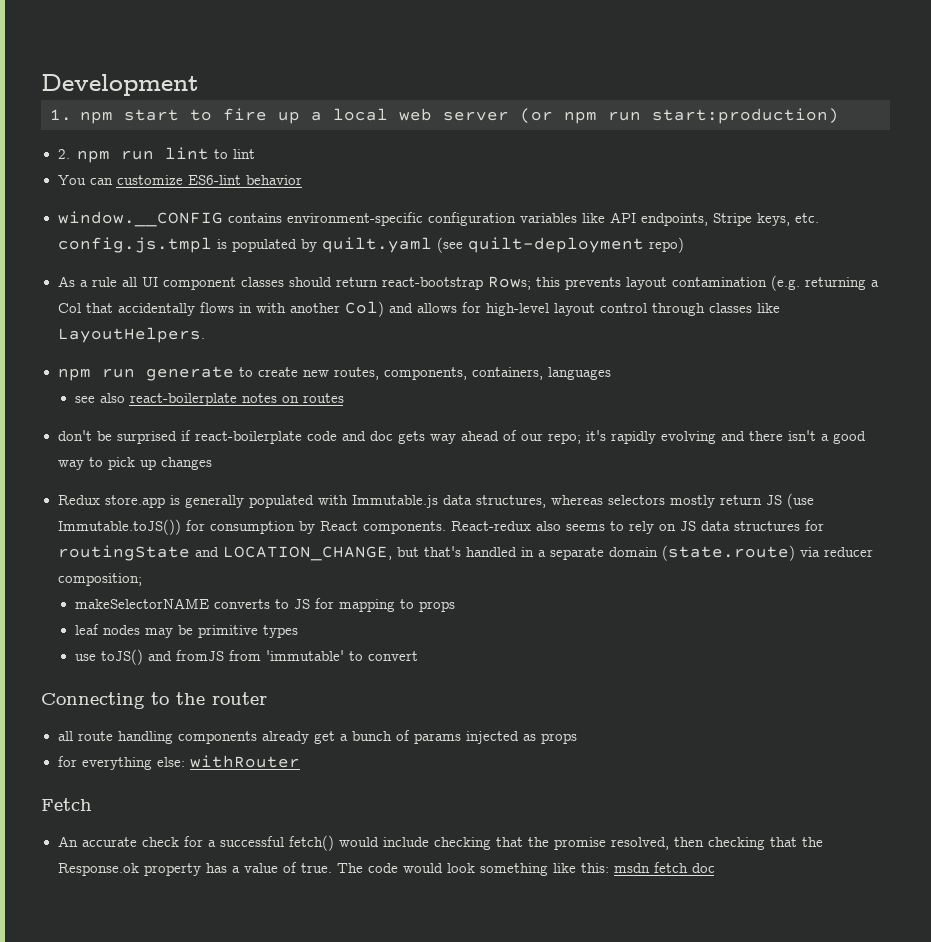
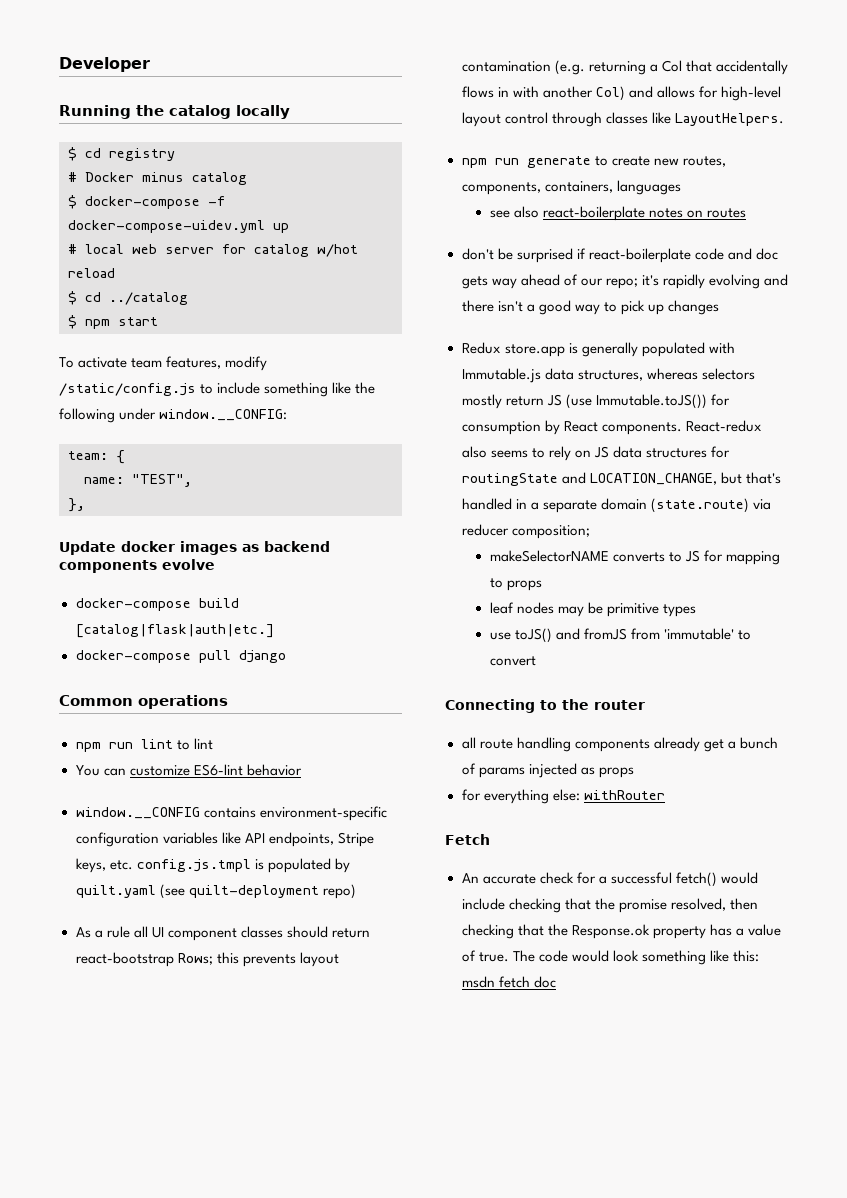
[41,74,199,96] [50,108,322,124] Development // 1. npm start to fire up a -> [59,57,150,72] [59,105,290,119] [68,147,175,161] [68,172,247,185] [68,195,225,209] [68,220,289,233] [68,244,77,254] Developer // Running the catalog locally // $ cd registry // # Docker minus catalog // $ docker-compose -f docker-compose-uidev.yml up // #
[519,108,839,124] [57,149,70,159] (or npm run start:production) // 2. -> [222,244,358,257] [68,268,115,278] [68,291,188,305] [68,315,158,329] [59,356,268,371] [59,382,376,397] [59,408,288,423] [68,450,125,464] [84,474,192,487] [68,498,85,512] [59,541,330,555] [59,559,215,573] [75,598,239,611] [75,624,274,638] [75,650,286,663] [59,695,228,709] for catalog w/hot reload // $ cd ../catalog // $ npm start // To activate team features, modify /static/config.js to include something like the following under window.__CONFIG: // team: { // name: "TEST", // }, // Update docker images as backend components evolve // docker-compose build [catalog|flask|auth|etc.] // docker-compose pull django // Common operations //

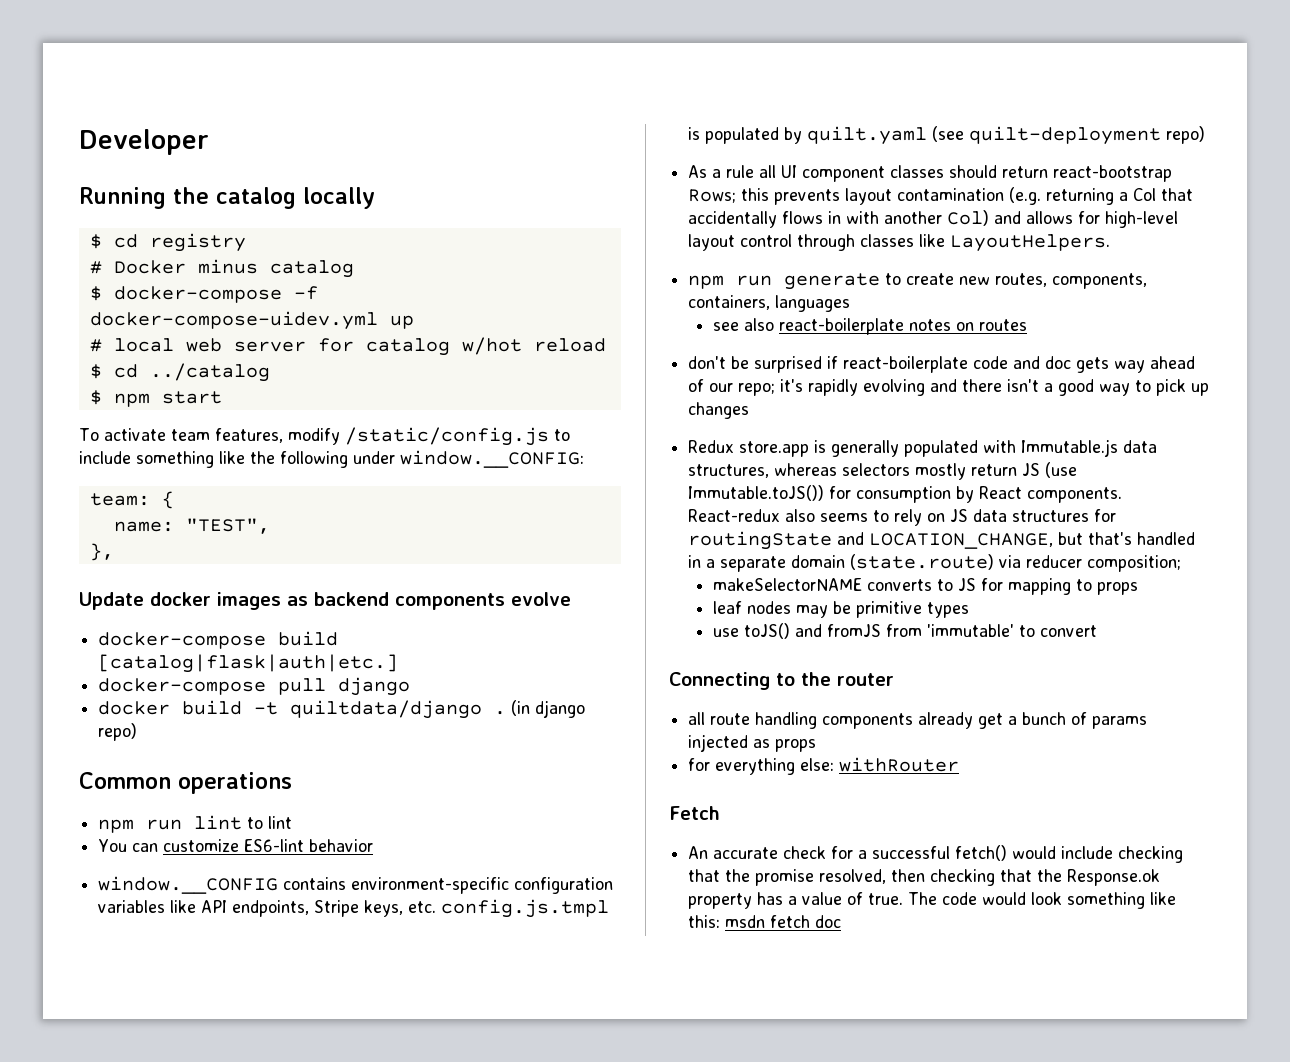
(286, 656) none -> [98,700,586,719] [98,723,138,741] // docker build -t quiltdata/django . (in django repo)

